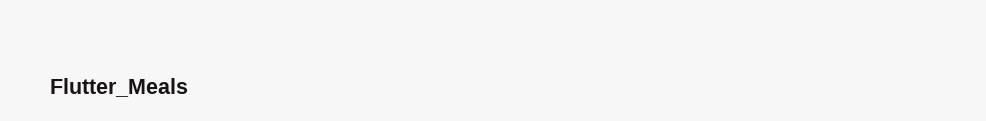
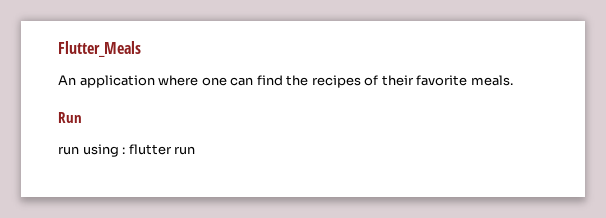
(188, 87) none -> [58,75,513,88] [58,112,82,123] [58,144,196,157] // An application where one can find the recipes of their favorite meals. // Run // run using : flutter run

